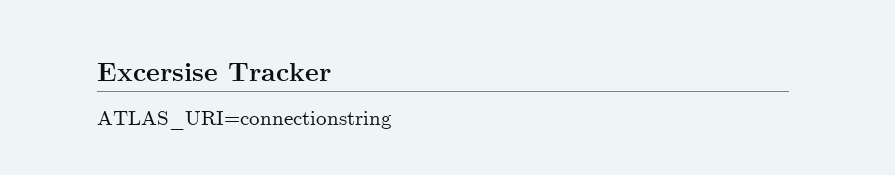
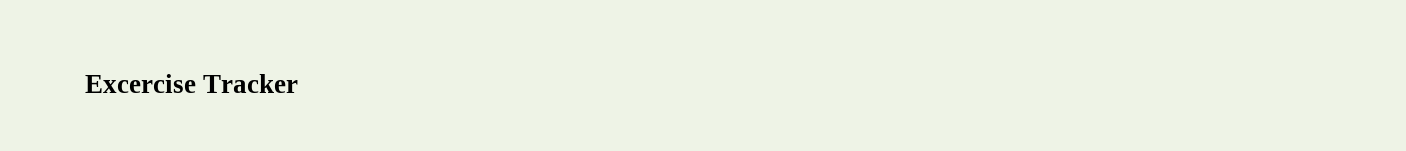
[97,63,218,81] Excersise -> [85,74,196,93] Excercise
[97,111,392,130] // ATLAS_URI=connectionstring -> (299, 83) none

